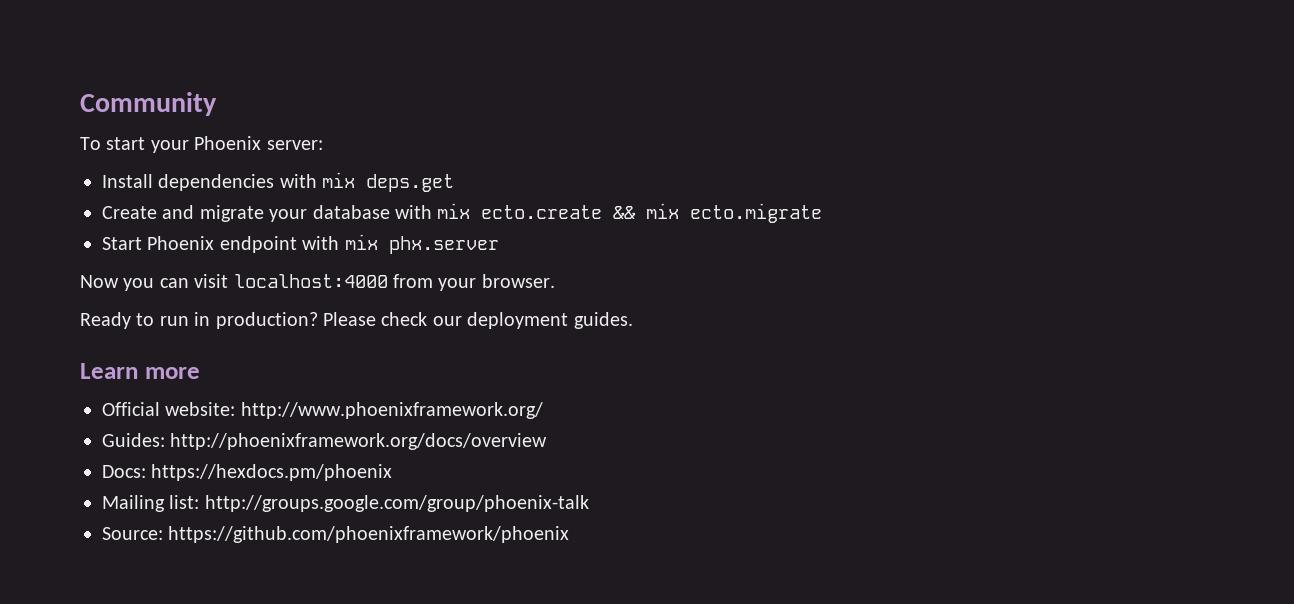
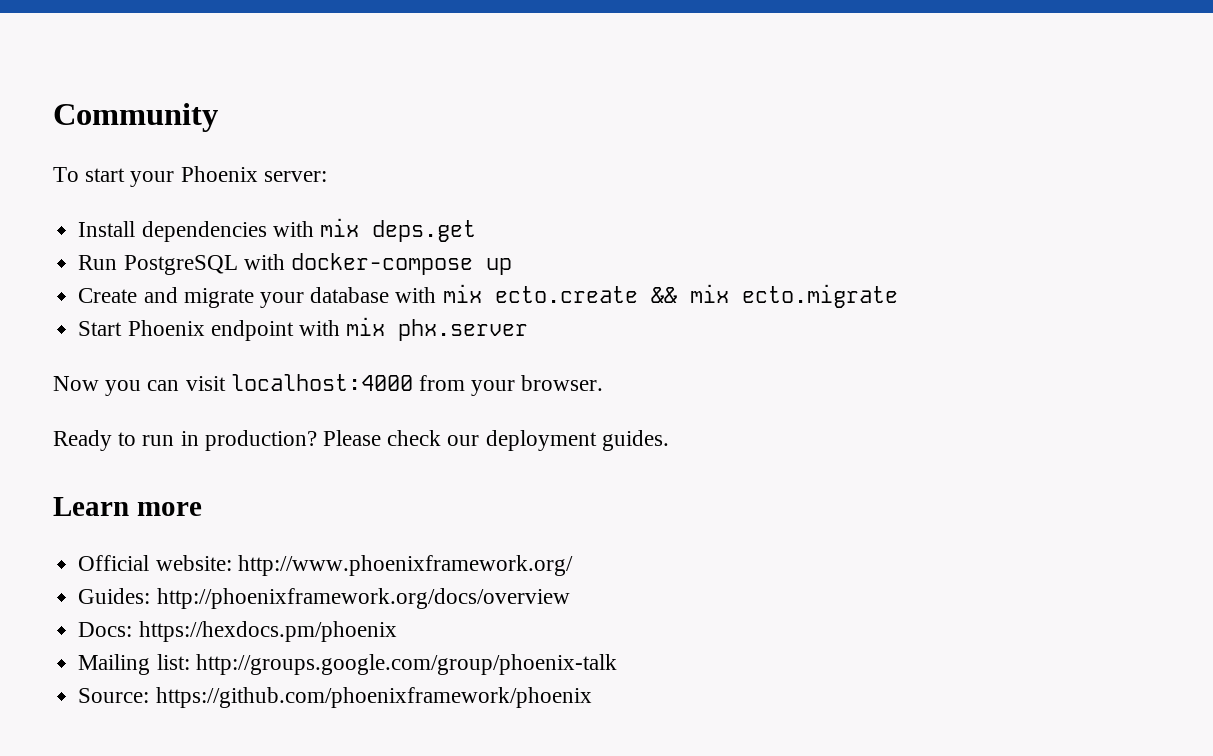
(455, 183) none -> [78,253,512,275] // Run PostgreSQL with docker-compose up

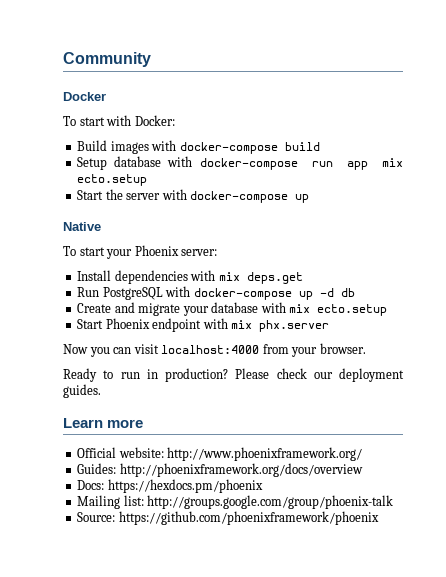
(218, 117) none -> [63,92,106,101] [63,115,175,126] [77,140,320,154] [77,156,403,170] [77,174,148,186] [77,189,310,203] [63,222,101,231] // Docker // To start with Docker: // Build images with docker-compose build // Setup database with docker-compose run app mix ecto.setup // Start the server with docker-compose up // Native
(512, 266) none -> [319,288,355,297] -d db
[494,284,898,308] ecto.create && mix ecto.migrate -> [317,304,388,316] ecto.setup

